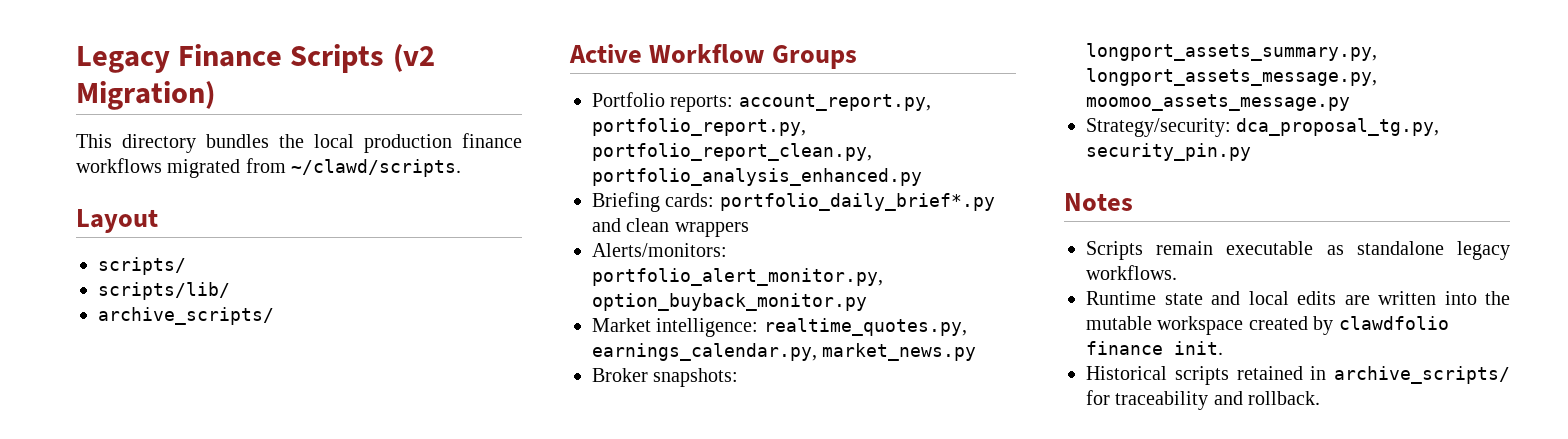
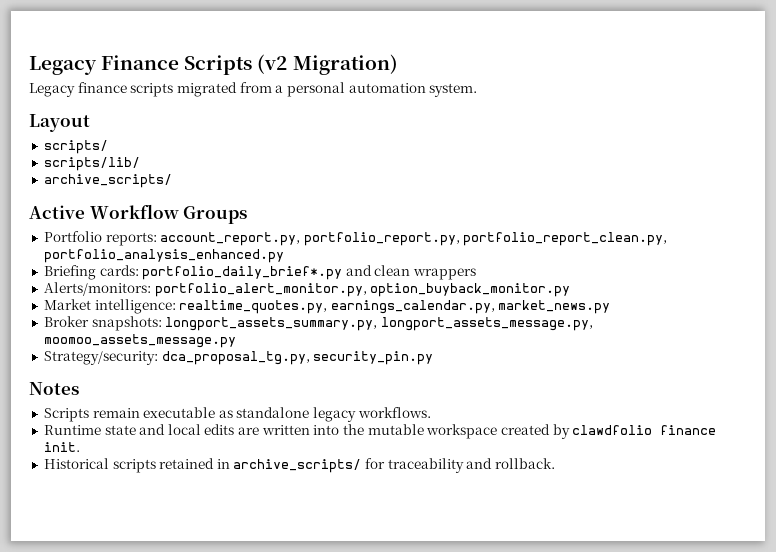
[76,133,522,153] [76,158,462,178] This directory bundles the local production finance workflows migrated from ~/clawd/scripts. -> [29,82,478,97] Legacy finance scripts migrated from a personal automation system.

